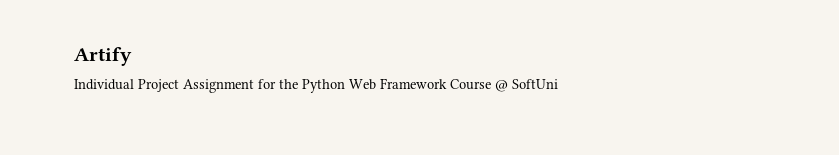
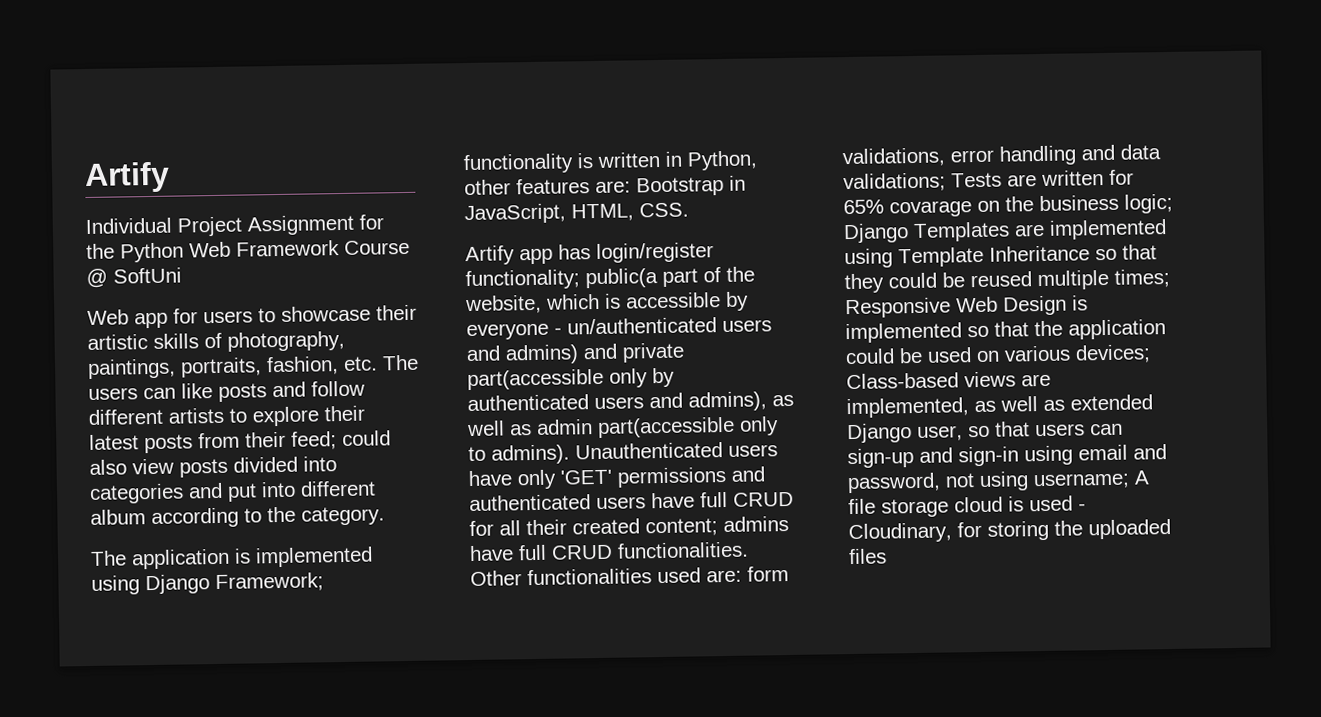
(558, 84) none -> [87,304,417,329] [87,330,345,352] [87,354,419,379] [88,380,365,402] [88,405,365,427] [89,430,391,454] [89,456,337,478] [89,480,376,504] [90,506,385,529] [90,546,373,570] [91,572,324,595] [463,150,758,175] [464,175,746,197] [464,202,689,225] [465,242,714,266] [465,266,755,291] [464,291,749,315] [466,317,772,341] [466,342,685,365] [467,367,675,391] [467,391,794,412] [466,416,779,438] [468,442,778,465] [468,466,765,490] [469,491,794,512] [469,516,789,537] [469,541,749,562] [470,566,789,587] [842,144,1161,168] [843,169,1134,193] [843,193,1173,218] [843,219,1167,244] [844,244,1157,269] [844,268,1170,294] [845,295,1088,319] [845,319,1166,344] [845,344,1151,365] [846,371,1051,390] [846,394,1153,419] [847,421,1123,444] [847,444,1167,469] [847,470,1150,494] [848,495,1086,518] [848,519,1171,544] [849,548,887,565] // Web app for users to showcase their artistic skills of photography, paintings, portraits, fashion, etc. The users can like posts and follow different artists to explore their latest posts from their feed; could also view posts divided into categories and put into different album according to the category. // The application is implemented using Django Framework; functionality is written in Python, other features are: Bootstrap in JavaScript, HTML, CSS. // Artify app has login/register functionality; public(a part of the website, which is accessible by everyone - un/authenticated users and admins) and private part(accessible only by authenticated users and admins), as well as admin part(accessible only to admins). Unauthenticated users have only 'GET' permissions and authenticated users have full CRUD for all their created content; admins have full CRUD functionalities. Other functionalities used are: form validations, error handling and data validations; Tests are written for 65% covarage on the business logic; Django Templates are implemented using Template Inheritance so that they could be reused multiple times; Responsive Web Design is implemented so that the application could be used on various devices; Class-based views are implemented, as well as extended Django user, so that users can sign-up and sign-in using email and password, not using username; A file storage cloud is used - Cloudinary, for storing the uploaded files

